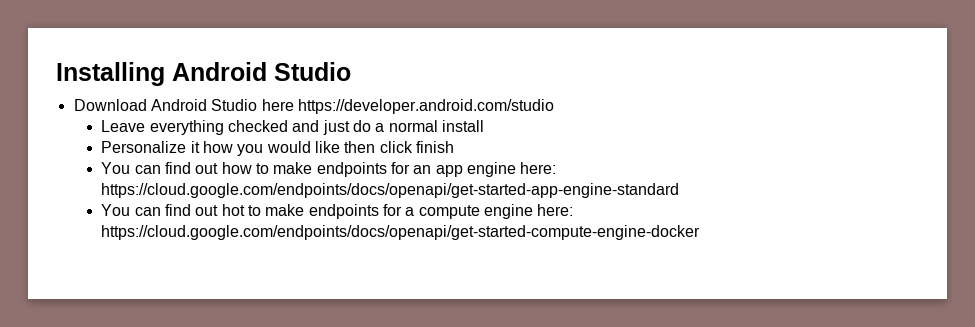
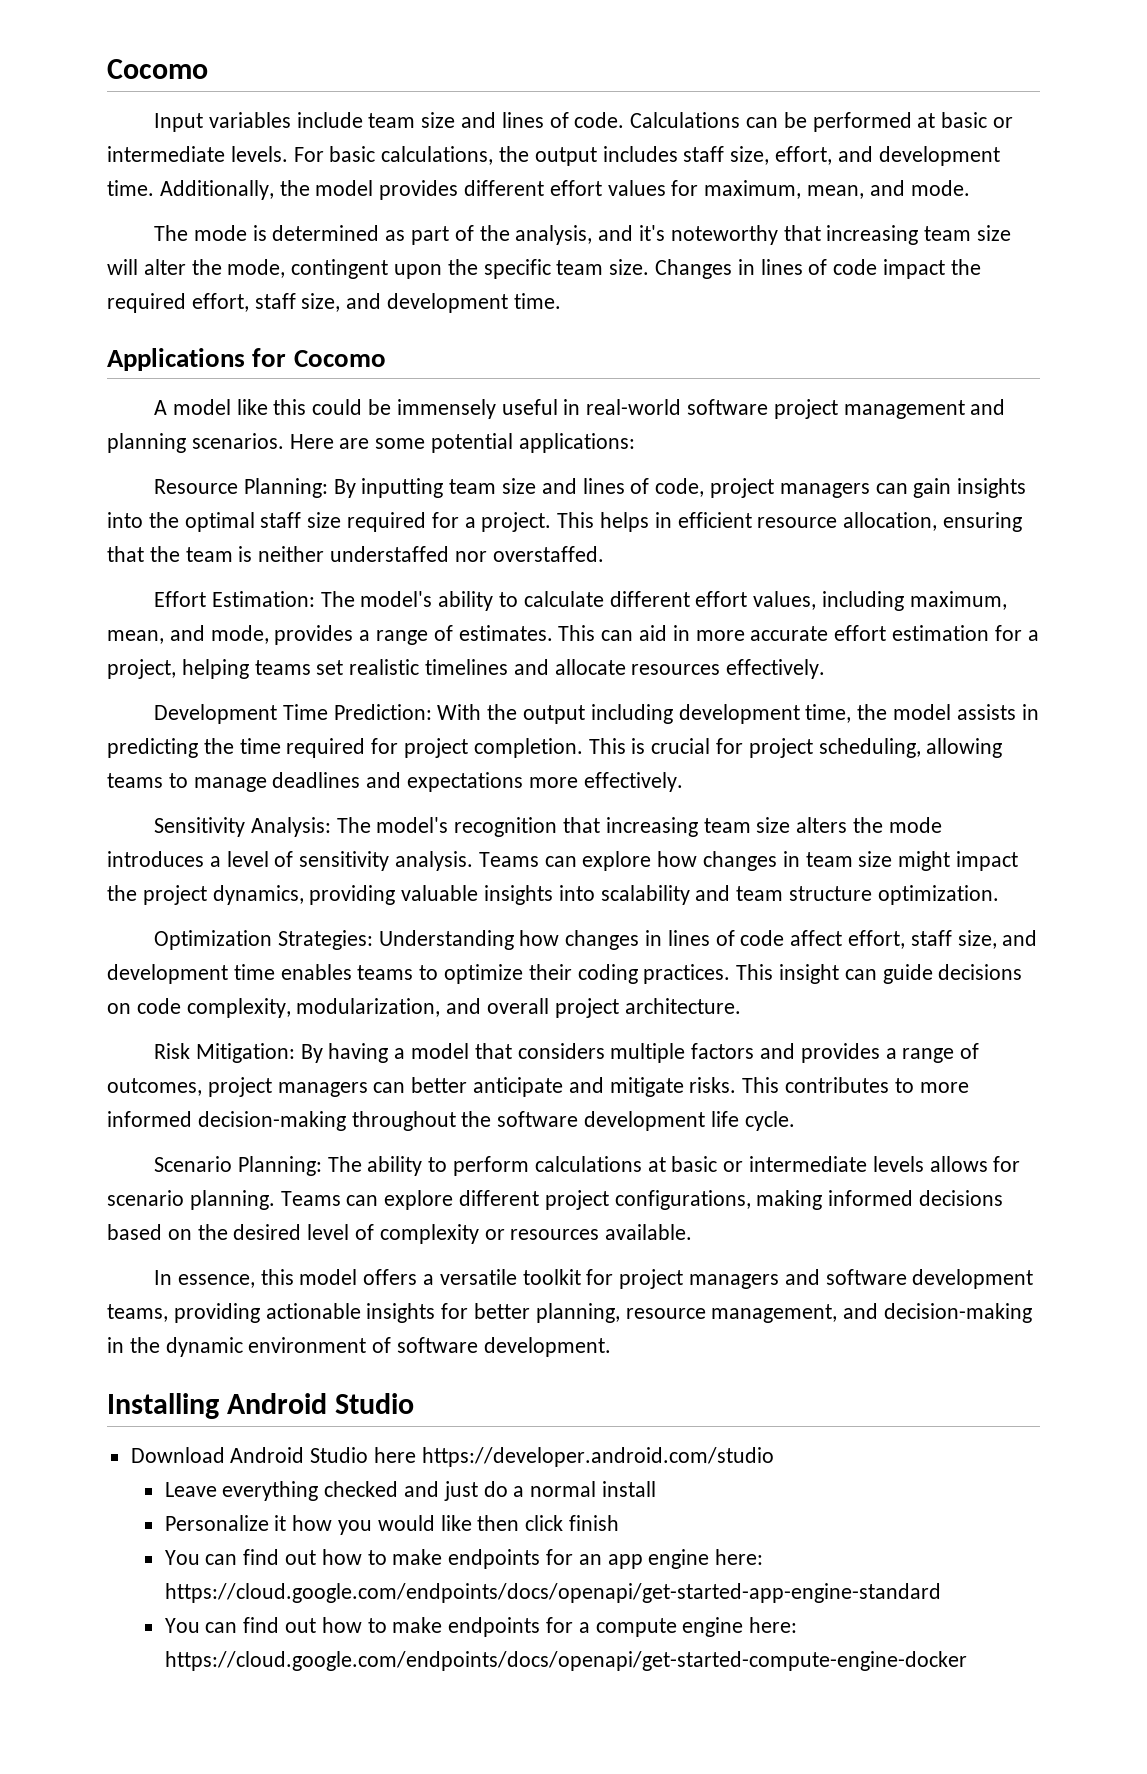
(56, 74) none -> [107,59,208,79] [153,112,1013,132] [107,146,1000,166] [107,180,970,200] [153,225,1011,245] [107,259,981,279] [107,293,561,313] [107,348,386,371] [153,399,1006,419] [107,433,635,453] [153,478,1027,498] [107,512,1023,532] [107,546,604,562] [153,591,1007,611] [107,625,1039,645] [107,659,826,679] [153,704,1039,724] [107,738,1003,758] [107,772,683,792] [153,817,942,837] [107,851,1019,871] [107,885,999,905] [153,930,1038,950] [107,964,1023,984] [107,998,741,1018] [153,1043,980,1063] [107,1077,969,1097] [107,1111,795,1131] [153,1156,1021,1176] [107,1190,1004,1210] [107,1224,693,1244] [153,1269,1034,1289] [107,1303,1033,1323] [107,1337,611,1357] Cocomo // Input variables include team size and lines of code. Calculations can be performed at basic or intermediate levels. For basic calculations, the output includes staff size, effort, and development time. Additionally, the model provides different effort values for maximum, mean, and mode. // The mode is determined as part of the analysis, and it's noteworthy that increasing team size will alter the mode, contingent upon the specific team size. Changes in lines of code impact the required effort, staff size, and development time. // Applications for Cocomo // A model like this could be immensely useful in real-world software project management and planning scenarios. Here are some potential applications: // Resource Planning: By inputting team size and lines of code, project managers can gain insights into the optimal staff size required for a project. This helps in efficient resource allocation, ensuring that the team is neither understaffed nor overstaffed. // Effort Estimation: The model's ability to calculate different effort values, including maximum, mean, and mode, provides a range of estimates. This can aid in more accurate effort estimation for a project, helping teams set realistic timelines and allocate resources effectively. // Development Time Prediction: With the output including development time, the model assists in predicting the time required for project completion. This is crucial for project scheduling, allowing teams to manage deadlines and expectations more effectively. // Sensitivity Analysis: The model's recognition that increasing team size alters the mode introduces a level of sensitivity analysis. Teams can explore how changes in team size might impact the project dynamics, providing valuable insights into scalability and team structure optimization. // Optimization Strategies: Understanding how changes in lines of code affect effort, staff size, and development time enables teams to optimize their coding practices. This insight can guide decisions on code complexity, modularization, and overall project architecture. // Risk Mitigation: By having a model that considers multiple factors and provides a range of outcomes, project managers can better anticipate and mitigate risks. This contributes to more informed decision-making throughout the software development life cycle. // Scenario Planning: The ability to perform calculations at basic or intermediate levels allows for scenario planning. Teams can explore different project configurations, making informed decisions based on the desired level of complexity or resources available. // In essence, this model offers a versatile toolkit for project managers and software development teams, providing actionable insights for better planning, resource management, and decision-making in the dynamic environment of software development. //
[221,204,245,216] hot -> [321,1617,362,1633] how

